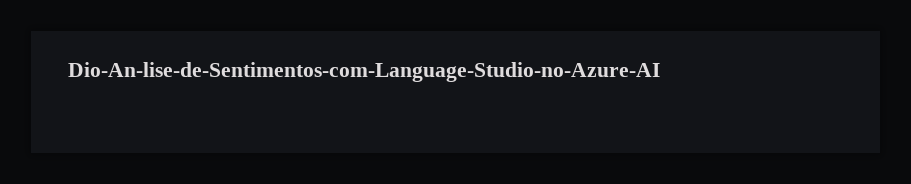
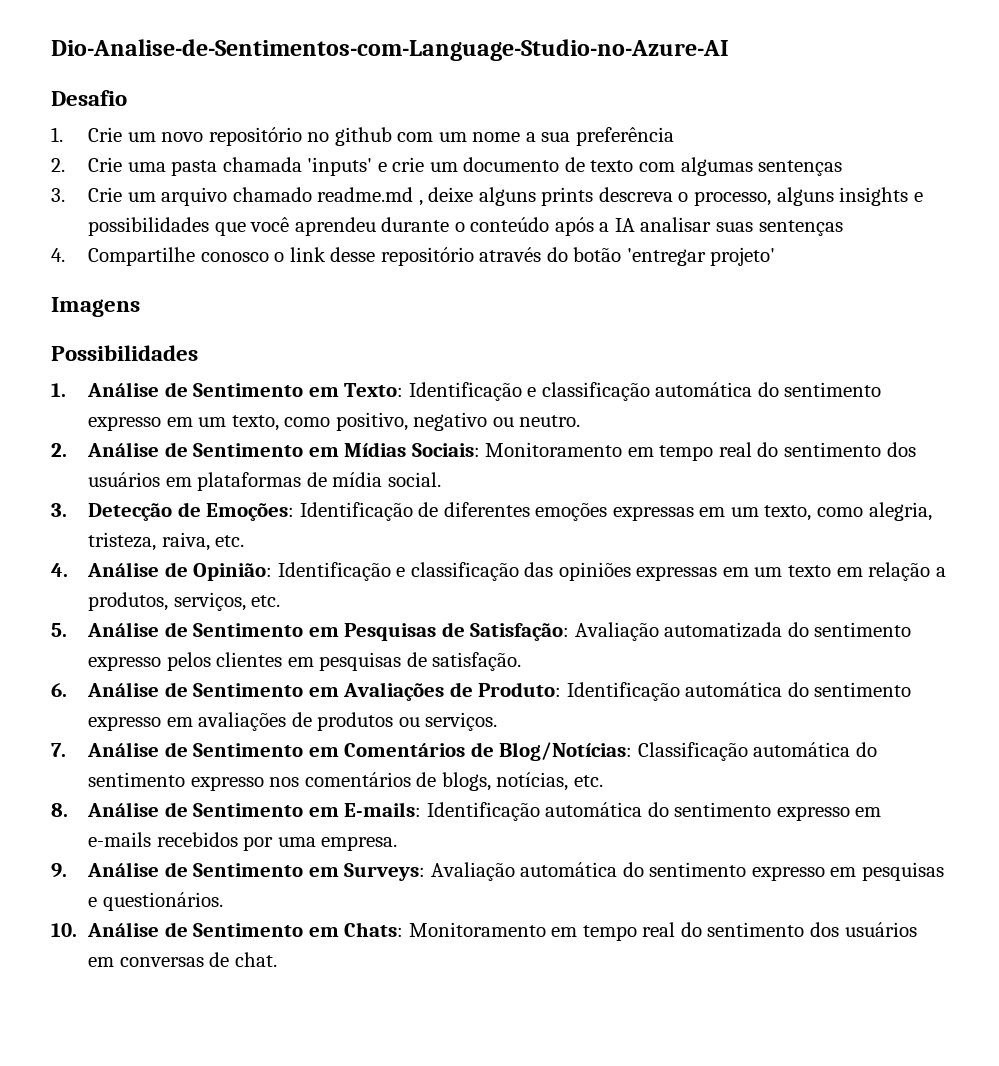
[68,62,660,82] Dio-An-lise-de-Sentimentos-com-Language-Studio-no-Azure-AI -> [51,39,729,61] [51,90,127,106] [51,127,674,146] [51,157,843,176] [51,187,923,206] [88,217,843,236] [51,247,776,266] [51,297,140,317] [51,345,198,361] [51,382,882,401] [88,412,581,431] [51,442,916,461] [88,472,441,491] [51,502,932,521] [88,532,245,551] [51,562,946,581] [88,592,281,611] [51,622,912,641] [88,652,522,671] [51,682,912,701] [88,712,498,731] [51,742,877,761] [88,772,603,791] [51,802,882,821] [88,832,398,851] [51,862,944,881] [88,892,223,911] [51,922,917,941] [88,952,277,967] Dio-Analise-de-Sentimentos-com-Language-Studio-no-Azure-AI // Desafio // 1. Crie um novo repositório no github com um nome a sua preferência // 2. Crie uma pasta chamada 'inputs' e crie um documento de texto com algumas sentenças // 3. Crie um arquivo chamado readme.md , deixe alguns prints descreva o processo, alguns insights e possibilidades que você aprendeu durante o conteúdo após a IA analisar suas sentenças // 4. Compartilhe conosco o link desse repositório através do botão 'entregar projeto' // Imagens // Possibilidades // 1. Análise de Sentimento em Texto: Identificação e classificação automática do sentimento expresso em um texto, como positivo, negativo ou neutro. // 2. Análise de Sentimento em Mídias Sociais: Monitoramento em tempo real do sentimento dos usuários em plataformas de mídia social. // 3. Detecção de Emoções: Identificação de diferentes emoções expressas em um texto, como alegria, tristeza, raiva, etc. // 4. Análise de Opinião: Identificação e classificação das opiniões expressas em um texto em relação a produtos, serviços, etc. // 5. Análise de Sentimento em Pesquisas de Satisfação: Avaliação automatizada do sentimento expresso pelos clientes em pesquisas de satisfação. // 6. Análise de Sentimento em Avaliações de Produto: Identificação automática do sentimento expresso em avaliações de produtos ou serviços. // 7. Análise de Sentimento em Comentários de Blog/Notícias: Classificação automática do sentimento expresso nos comentários de blogs, notícias, etc. // 8. Análise de Sentimento em E-mails: Identificação automática do sentimento expresso em e-mails recebidos por uma empresa. // 9. Análise de Sentimento em Surveys: Avaliação automática do sentimento expresso em pesquisas e questionários. // 10. Análise de Sentimento em Chats: Monitoramento em tempo real do sentimento dos usuários em conversas de chat.

